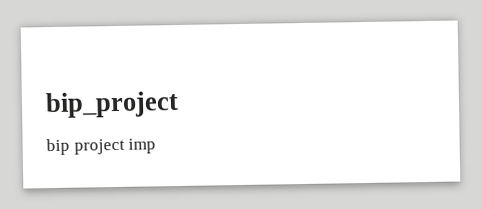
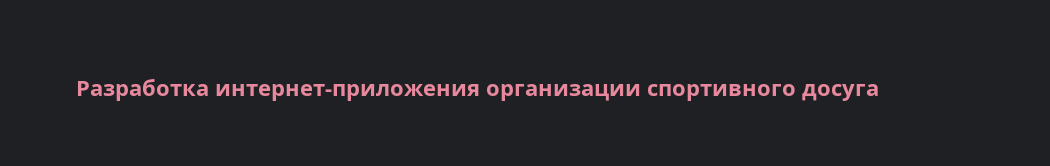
[45,91,179,119] [46,138,157,156] bip_project // bip project imp -> [76,78,879,101] Разработка интернет-приложения организации спортивного досуга

